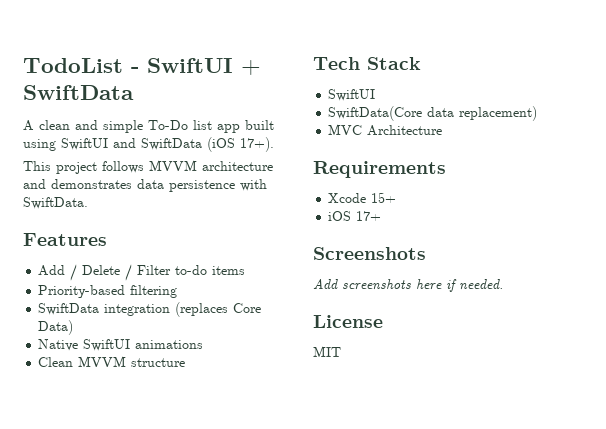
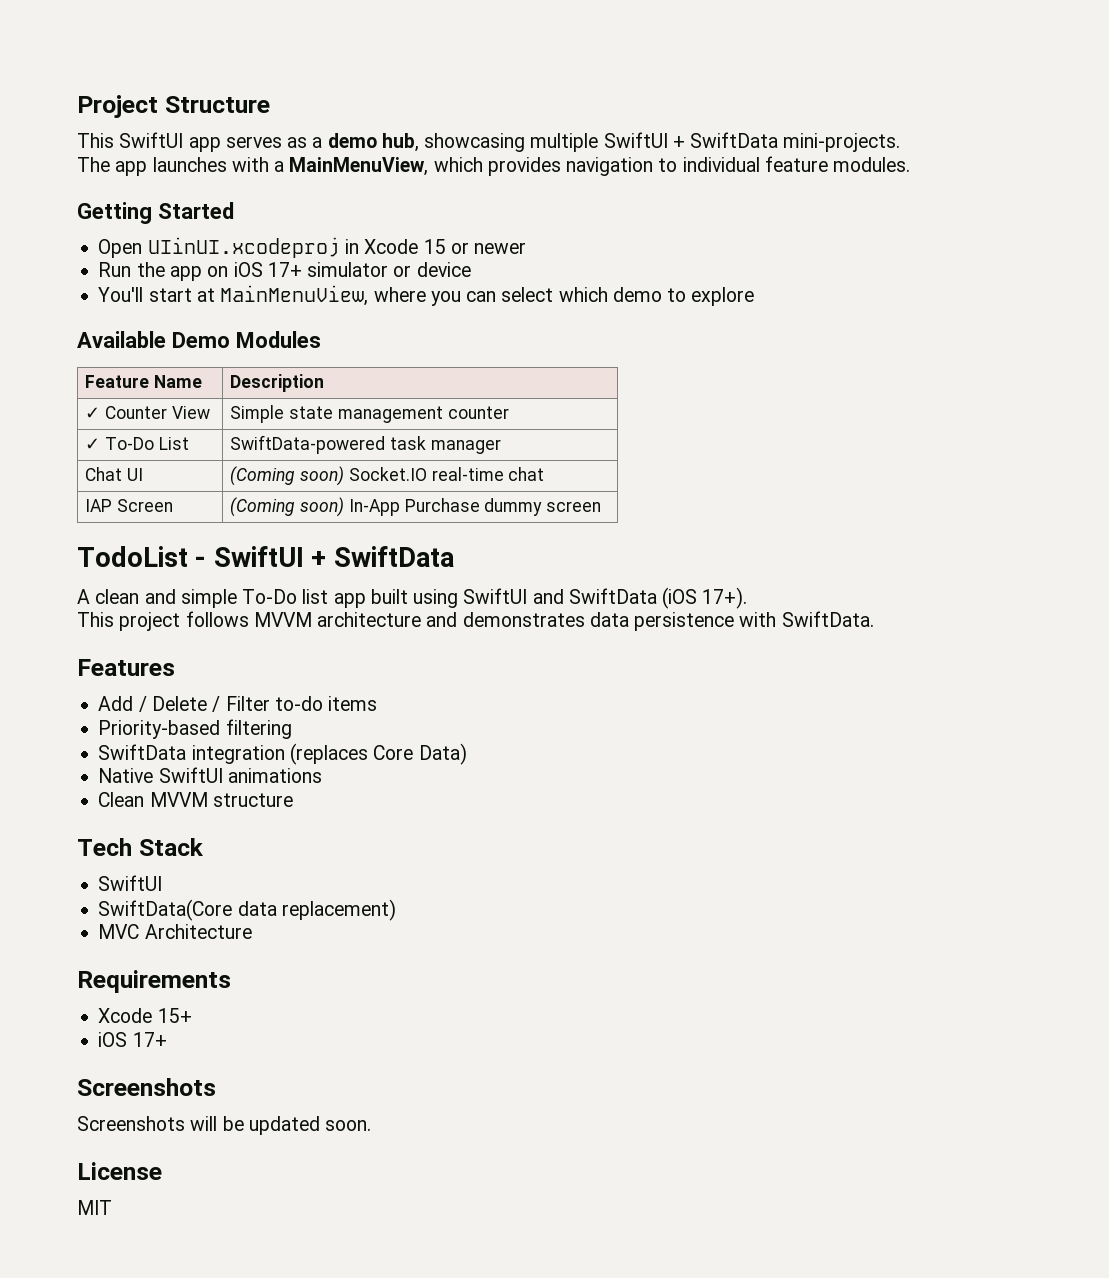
(23, 65) none -> [77,95,270,118] [77,132,901,152] [77,156,911,176] [77,202,234,224] [98,237,527,258] [98,262,471,281] [98,285,755,306] [77,331,321,348] [85,375,203,388] [230,374,325,392] [85,406,210,419] [230,405,509,423] [85,437,189,450] [230,435,501,454] [85,467,144,481] [230,466,545,486] [85,499,174,512] [230,497,602,517] Project Structure // This SwiftUI app serves as a demo hub, showcasing multiple SwiftUI + SwiftData mini-projects. // The app launches with a MainMenuView, which provides navigation to individual feature modules. // Getting Started // Open UIinUI.xcodeproj in Xcode 15 or newer // Run the app on iOS 17+ simulator or device // You'll start at MainMenuView, where you can select which demo to explore // Available Demo Modules // Feature Name | Description // ✓ Counter View | Simple state management counter // ✓ To-Do List | SwiftData-powered task manager // Chat UI | (Coming soon) Socket.IO real-time chat // IAP Screen | (Coming soon) In-App Purchase dummy screen //
[313,279,503,292] Add screenshots here if needed. -> [77,1116,372,1135] Screenshots will be updated soon.

